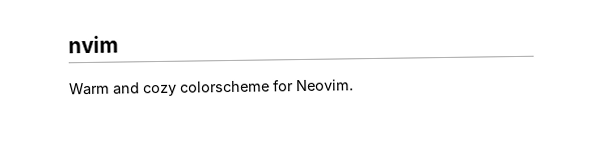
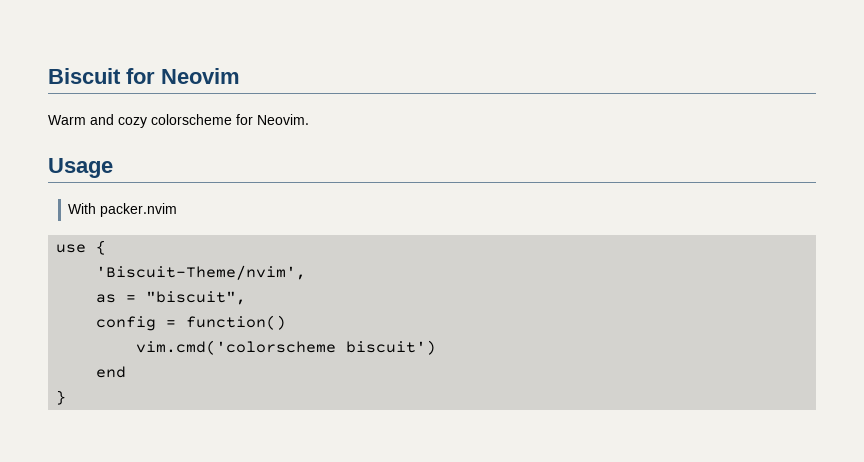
[68,35,119,54] nvim -> [48,68,240,84] Biscuit for Neovim
(354, 85) none -> [48,158,113,178] [68,203,178,217] [56,240,107,255] [96,265,307,280] [96,291,247,305] [96,315,287,331] [136,340,437,355] [96,366,127,378] [56,390,67,405] // Usage // With packer.nvim // use { // 'Biscuit-Theme/nvim', // as = "biscuit", // config = function() // vim.cmd('colorscheme biscuit') // end // }

